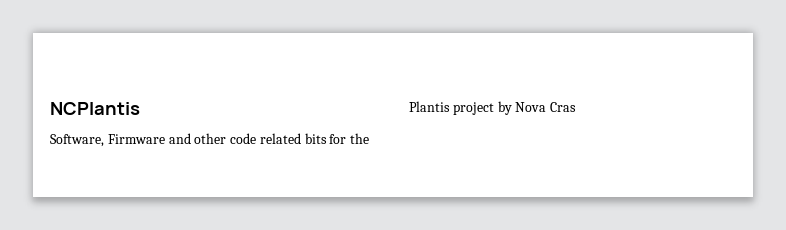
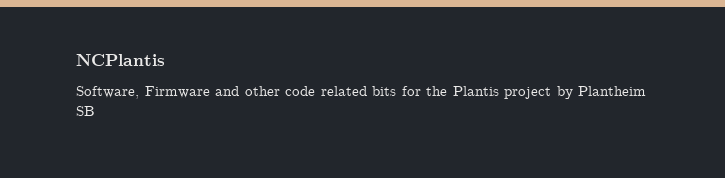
[515,102,577,112] Nova Cras -> [578,86,646,96] [76,106,95,116] Plantheim SB

